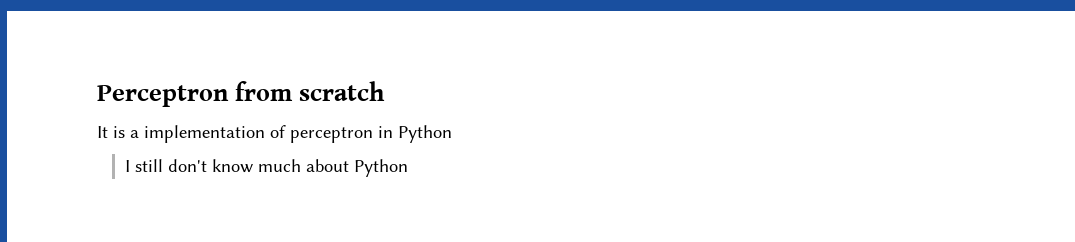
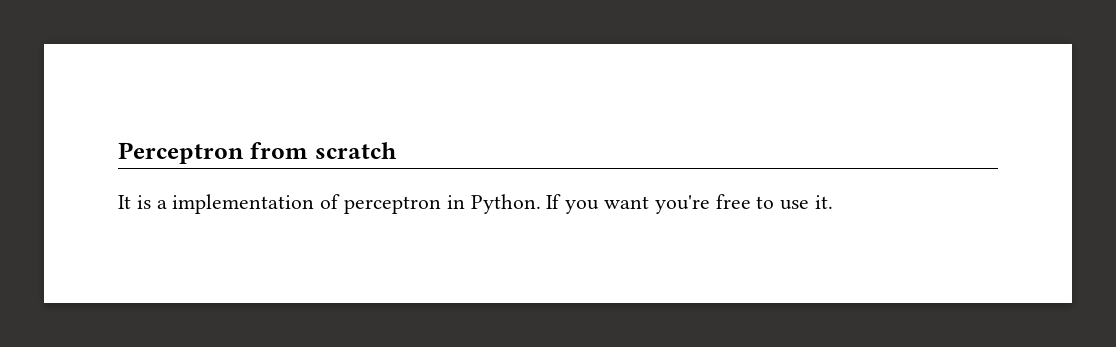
[398,125,452,143] [124,159,408,177] Python // I still don't know much about Python -> [470,194,834,214] Python. If you want you're free to use it.

